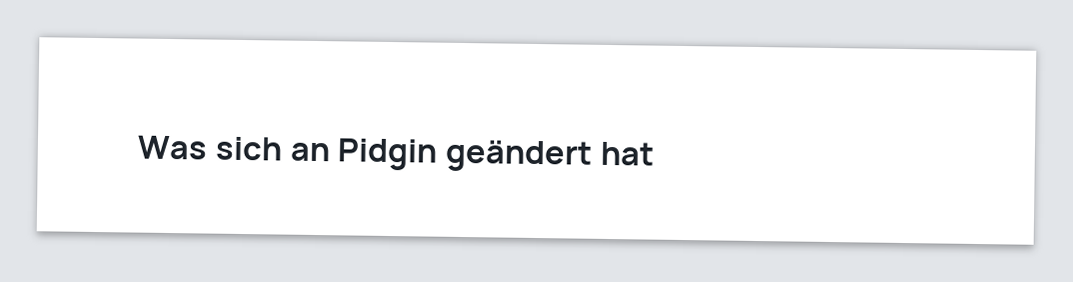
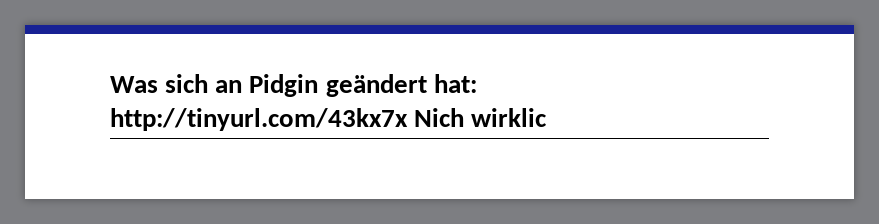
[599,141,654,166] hat -> [433,74,477,93] [110,108,548,131] hat: http://tinyurl.com/43kx7x Nich wirklic

